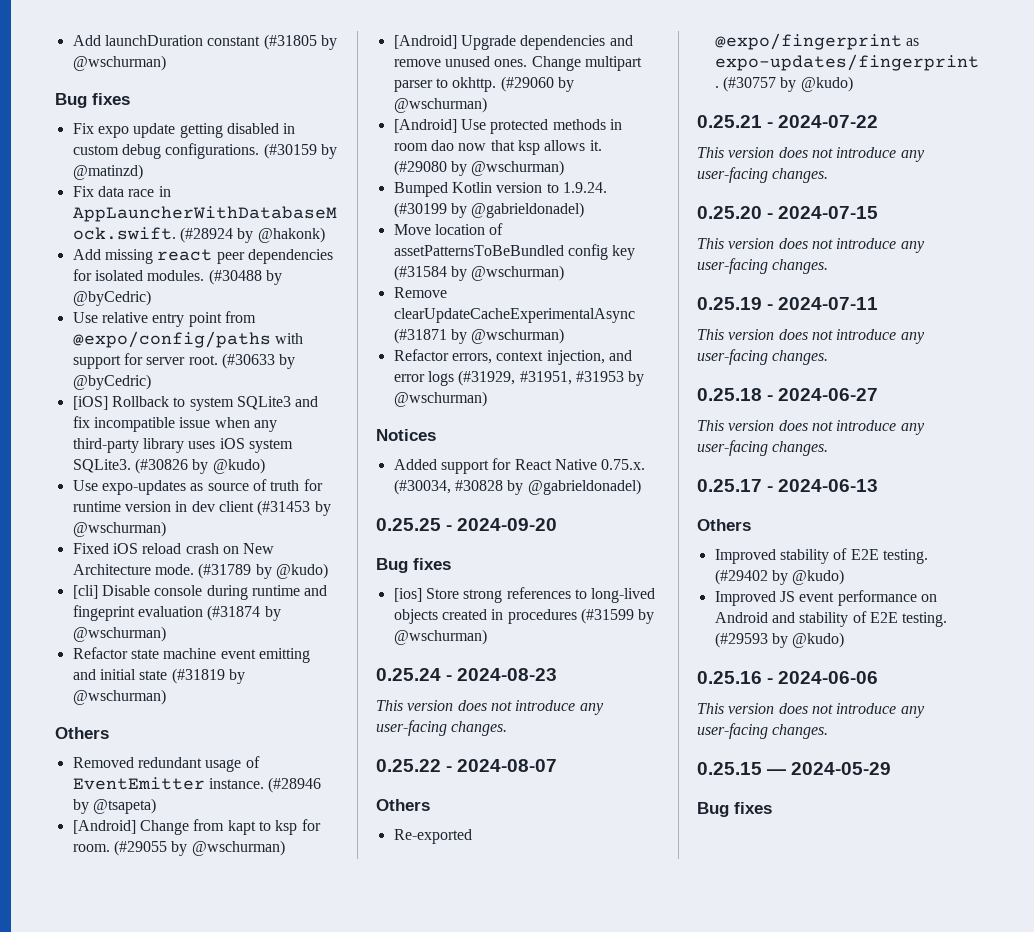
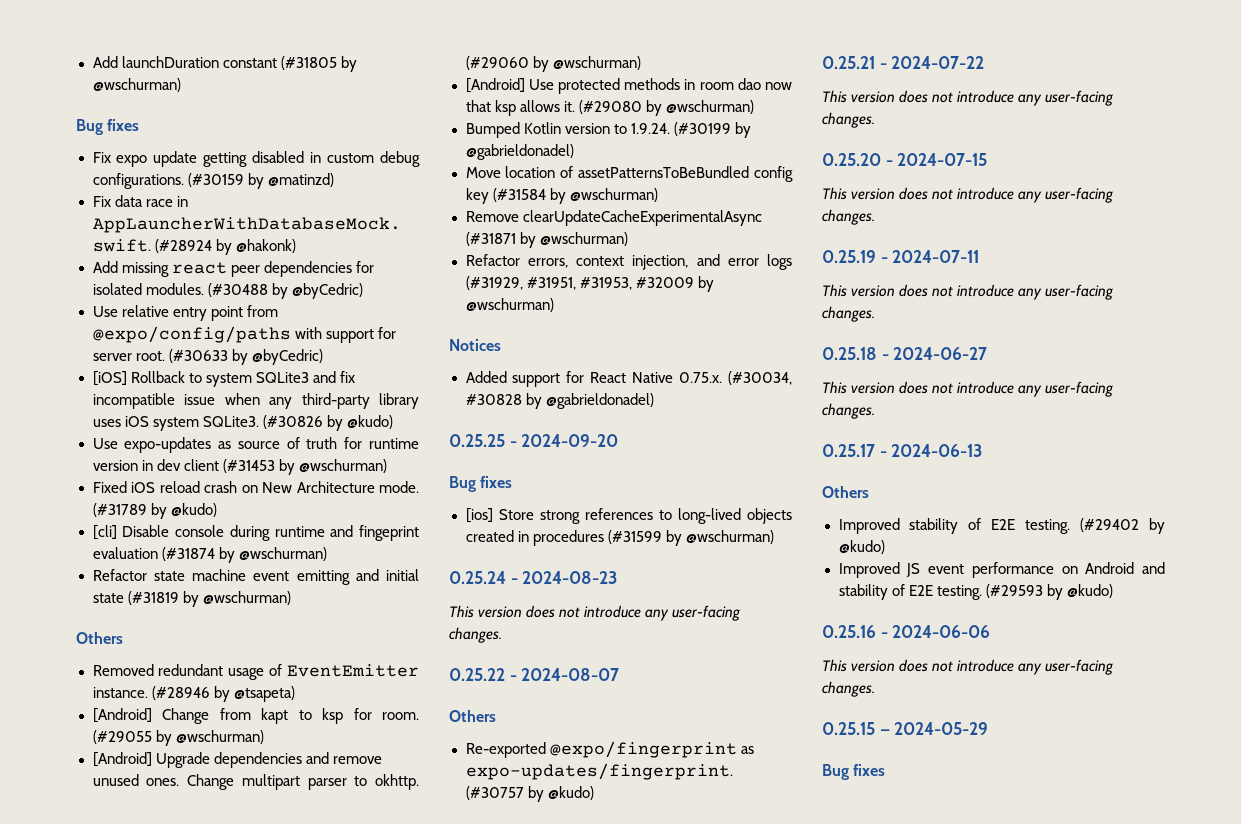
[575,371,624,382] #31953 -> [579,277,694,290] #31953, #32009

